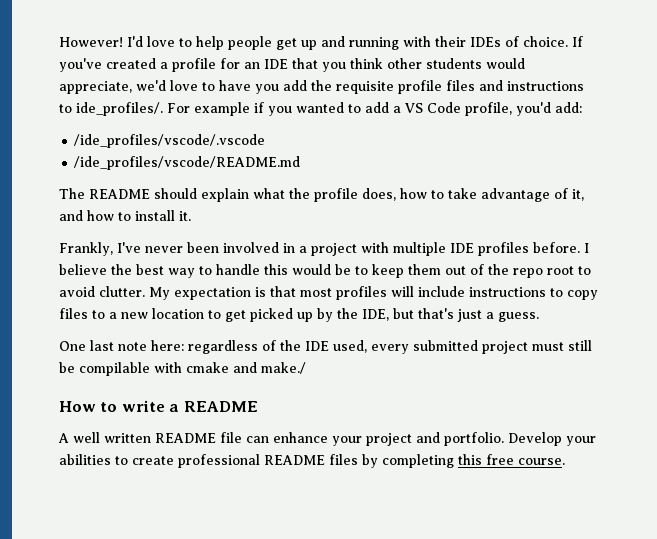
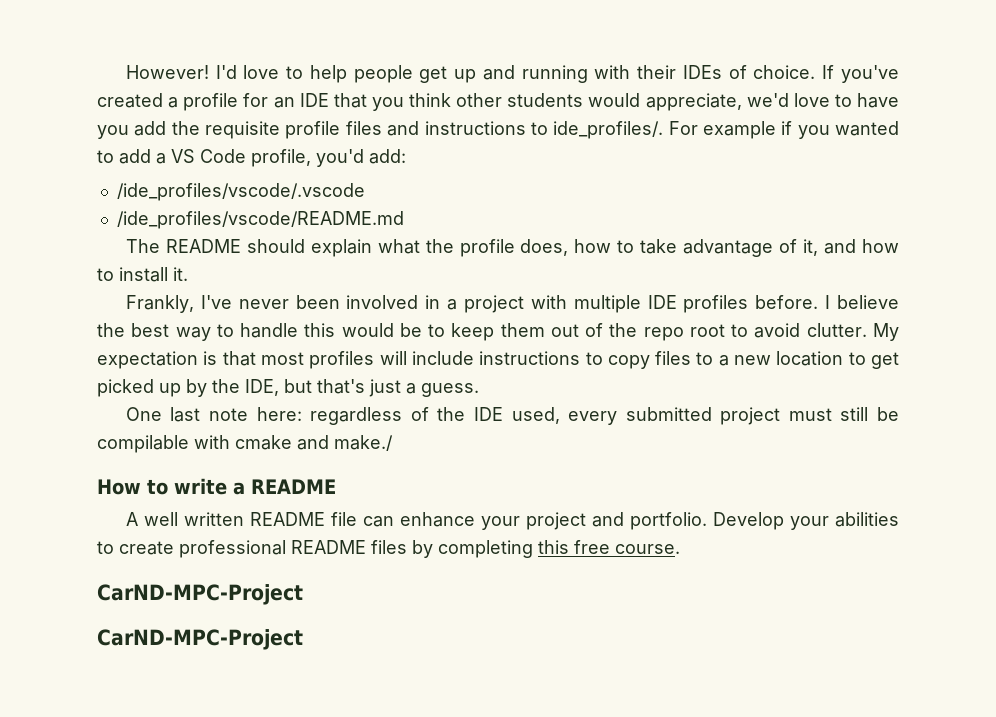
(565, 461) none -> [97,584,303,605] [97,629,303,650] // CarND-MPC-Project // CarND-MPC-Project

